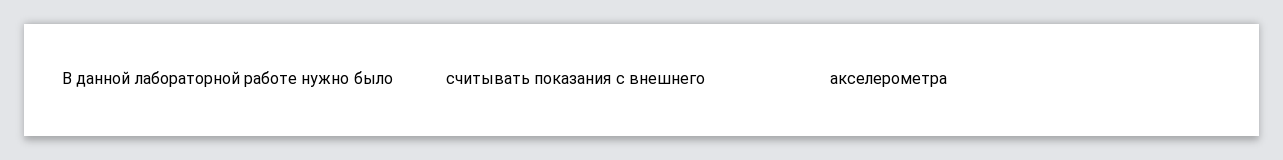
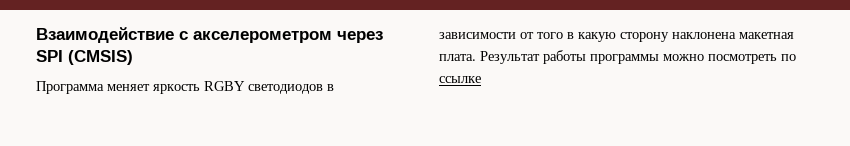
[62,71,947,87] В данной лабораторной работе нужно было считывать показания с внешнего акселерометра -> [36,27,383,43] [36,50,133,65] [36,81,334,94] [439,32,794,42] [439,50,796,64] [439,76,481,83] Взаимодействие с акселерометром через SPI (CMSIS) // Программа меняет яркость RGBY светодиодов в зависимости от того в какую сторону наклонена макетная плата. Результат работы программы можно посмотреть по ссылке

